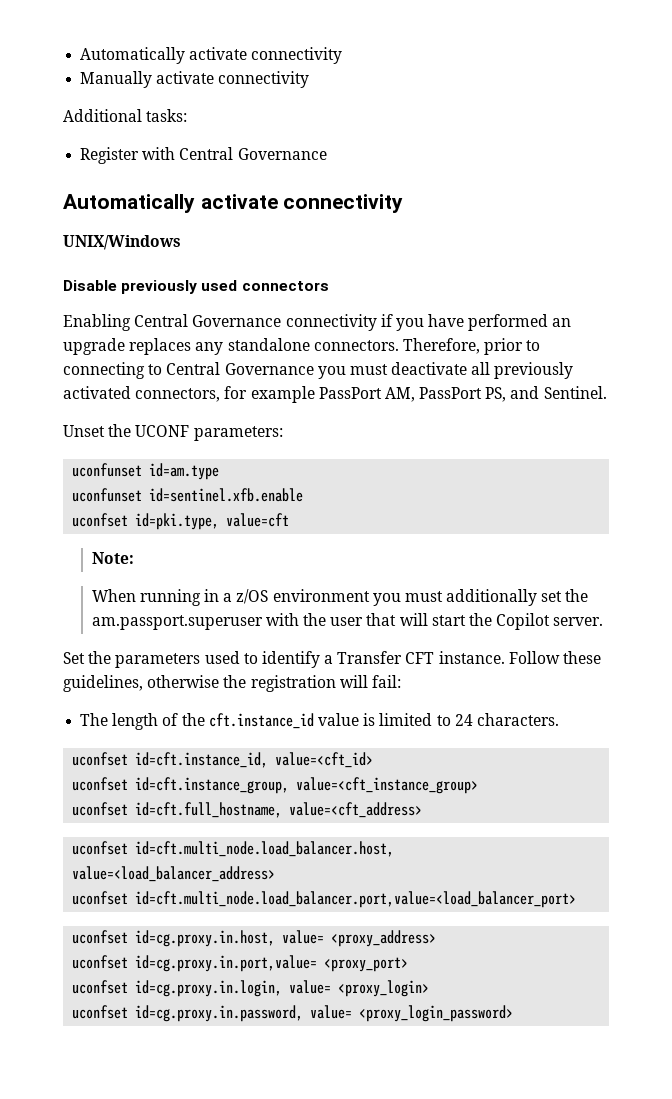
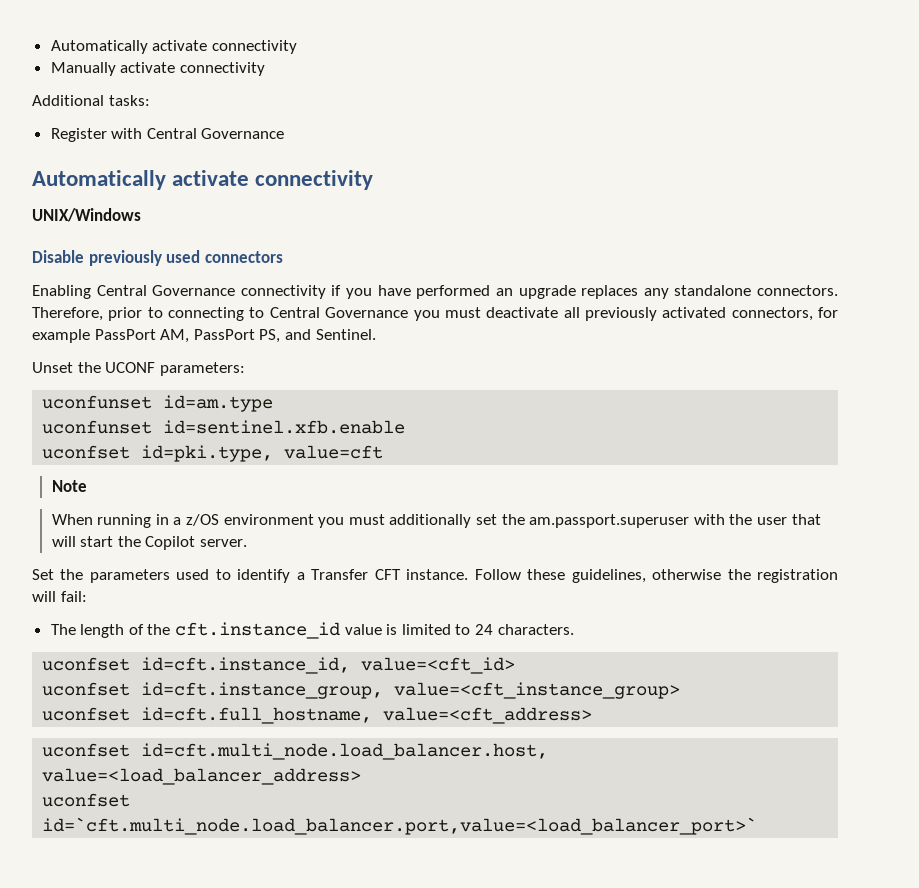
[91,552,134,564] Note: -> [51,480,87,492] Note
[135,891,577,908] [72,930,437,947] [72,955,409,972] [72,980,430,997] [72,1005,514,1022] id=cft.multi_node.load_balancer.port,value=<load_balancer_port> // uconfset id=cg.proxy.in.host, value= <proxy_address> // uconfset id=cg.proxy.in.port,value= <proxy_port> // uconfset id=cg.proxy.in.login, value= <proxy_login> // uconfset id=cg.proxy.in.password, value= <proxy_login_password> -> [42,817,758,835] id=`cft.multi_node.load_balancer.port,value=<load_balancer_port>`

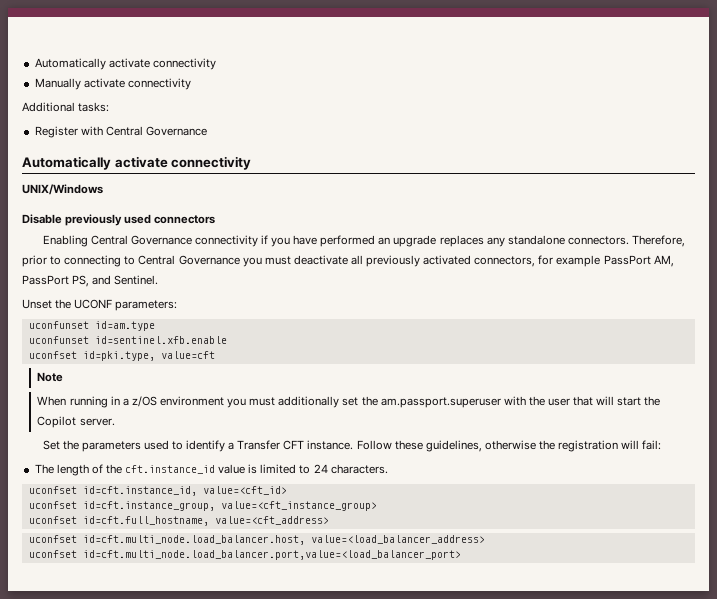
[42,817,758,835] id=`cft.multi_node.load_balancer.port,value=<load_balancer_port>` -> [82,550,461,560] id=cft.multi_node.load_balancer.port,value=<load_balancer_port>

